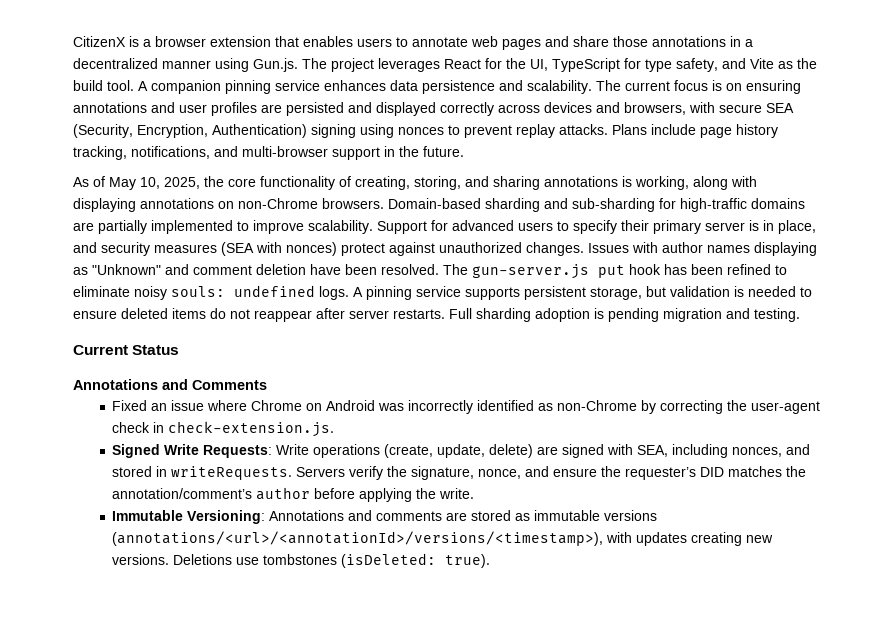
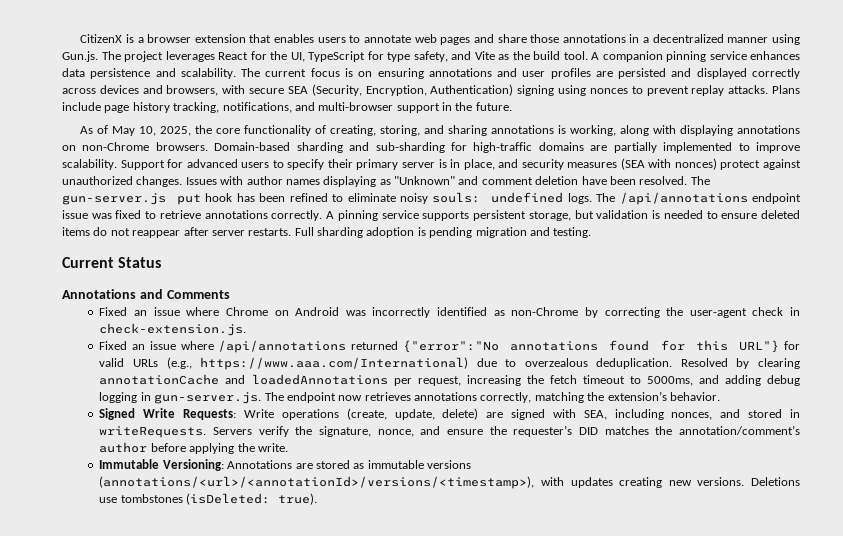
(349, 293) none -> [596,192,802,205] [62,210,323,221] The /api/annotations endpoint issue was fixed to retrieve annotations correctly.
(335, 429) none -> [99,340,801,353] [99,357,800,370] [99,374,800,386] [99,391,720,404] // Fixed an issue where /api/annotations returned {"error":"No annotations found for this URL"} for valid URLs (e.g., https://www.aaa.com/International) due to overzealous deduplication. Resolved by clearing annotationCache and loadedAnnotations per request, increasing the fetch timeout to 5000ms, and adding debug logging in gun-server.js. The endpoint now retrieves annotations correctly, matching the extension’s behavior.
[348,510,443,521] and comments -> (293, 464) none

